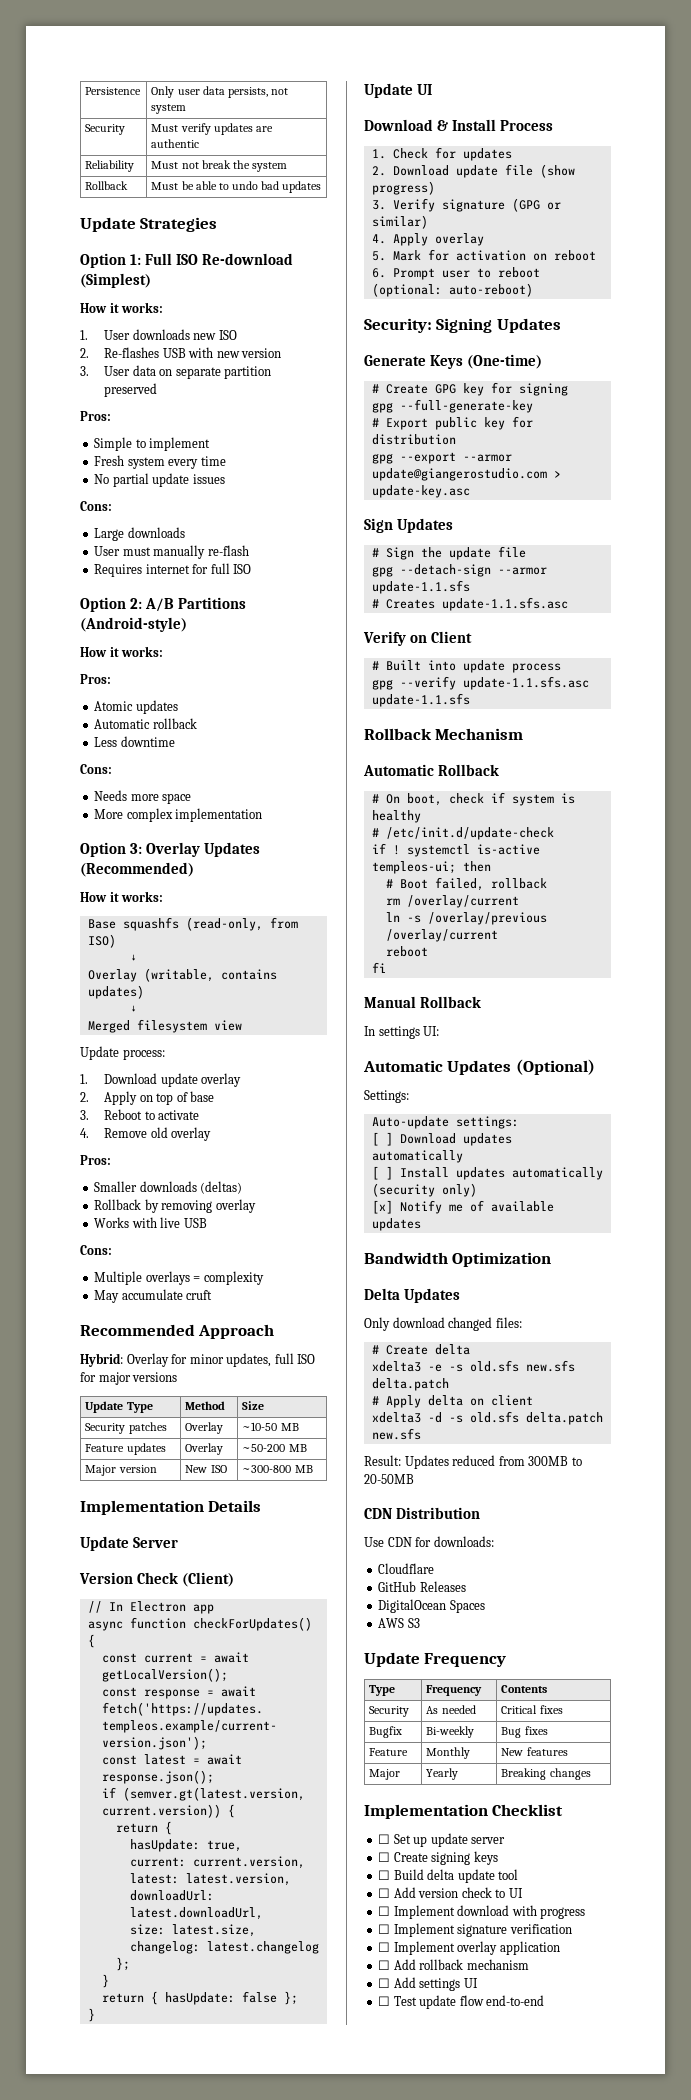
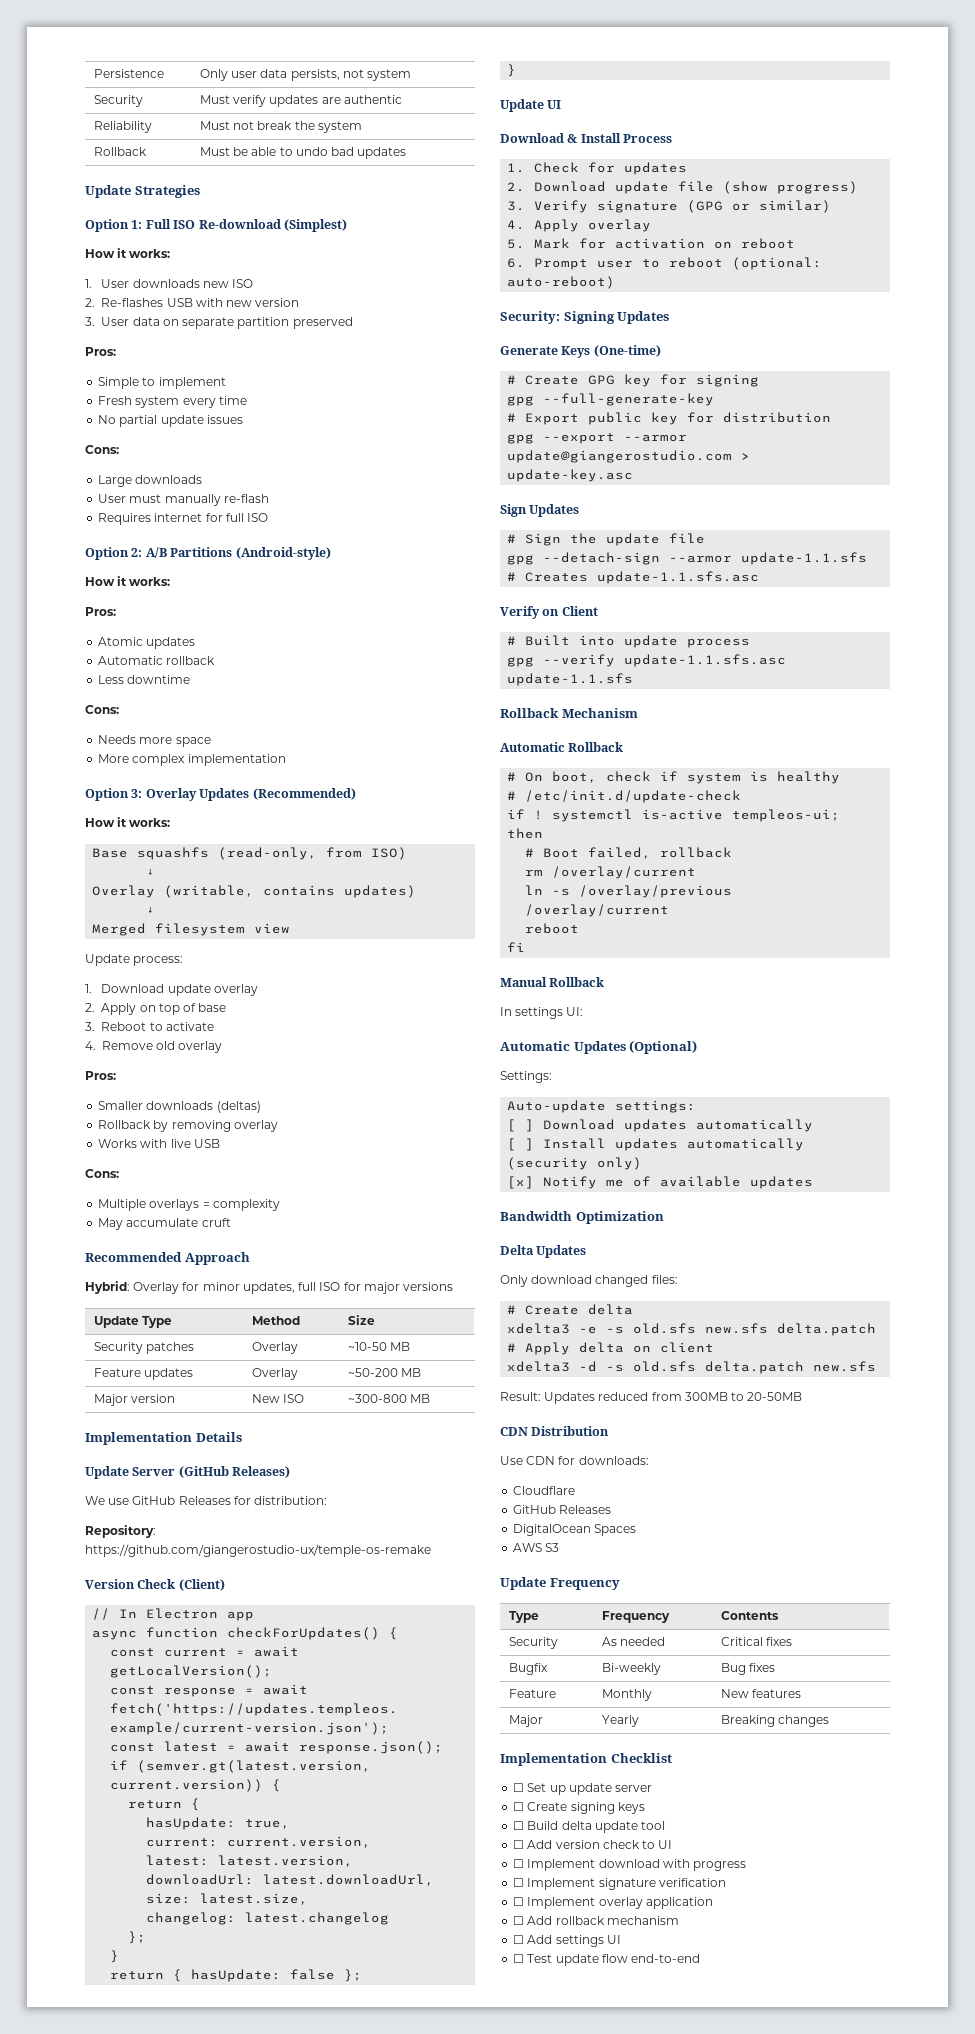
(178, 1542) none -> [178,1466,291,1478] [85,1496,328,1505] [85,1525,156,1538] [85,1544,431,1557] (GitHub Releases) // We use GitHub Releases for distribution: // Repository: https://github.com/giangerostudio-ux/temple-os-remake

